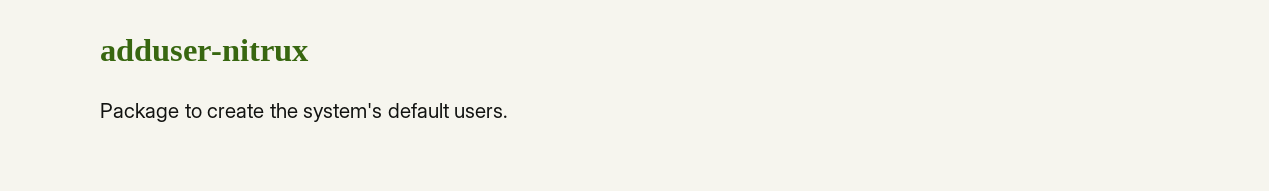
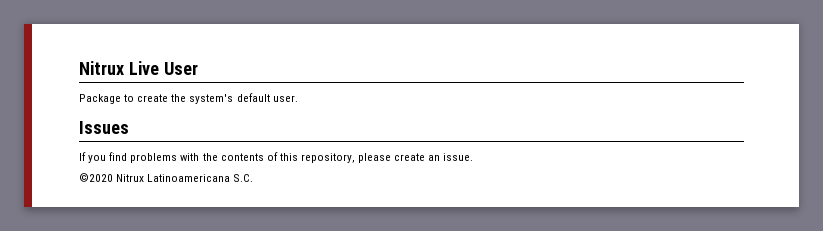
[100,39,309,61] adduser-nitrux -> [79,61,198,75] Nitrux Live User
[454,107,509,118] users. -> [272,95,298,102] [79,121,129,134] [79,152,474,163] [79,173,254,182] user. // Issues // If you find problems with the contents of this repository, please create an issue. // ©2020 Nitrux Latinoamericana S.C.

